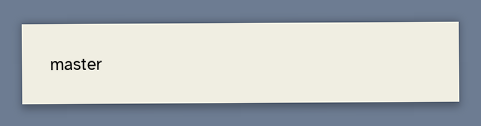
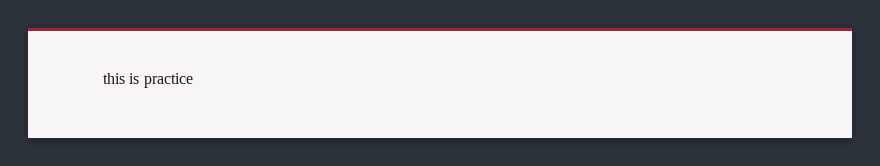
[49,58,103,71] master -> [103,73,193,88] this is practice

